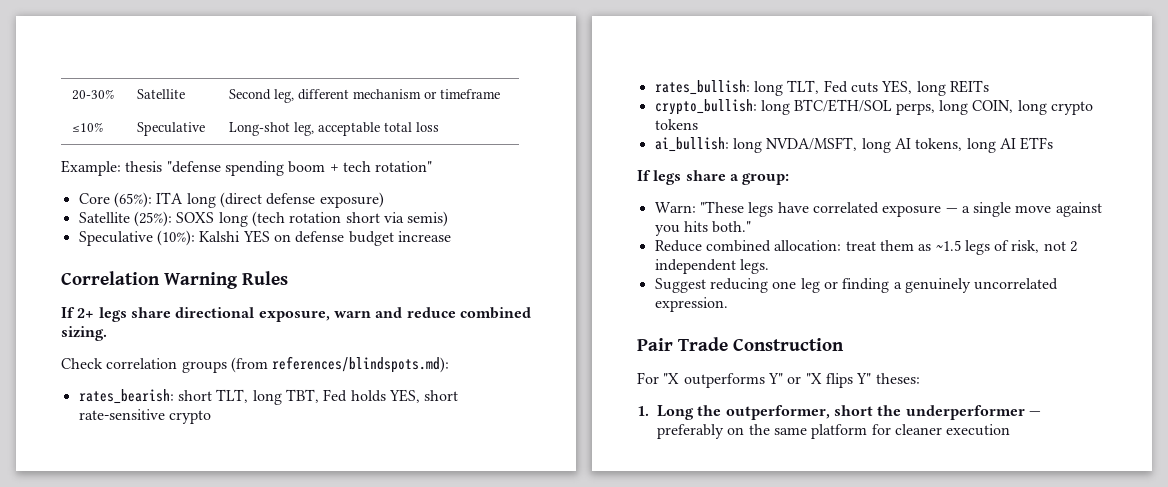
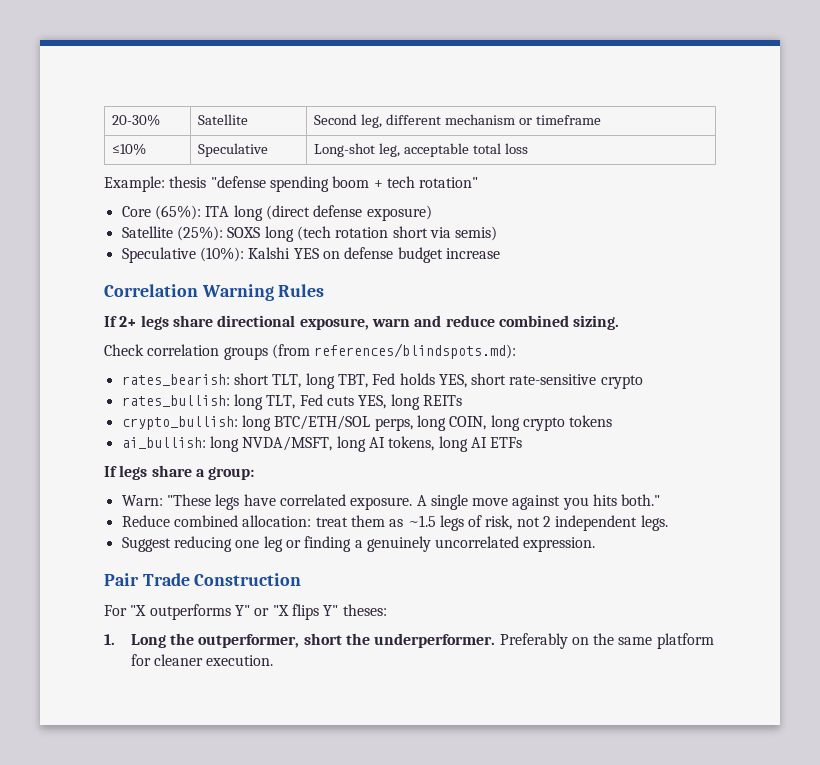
[882,205,970,217] exposure — a -> [350,495,427,510] exposure. A
[905,405,1041,420] [657,424,724,439] underperformer — preferably -> [374,633,568,649] underperformer. Preferably
[946,424,1011,436] execution -> [206,655,274,666] execution.

